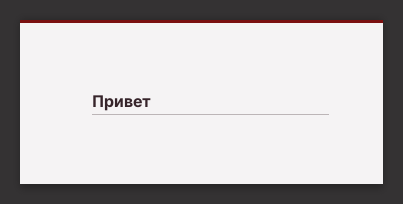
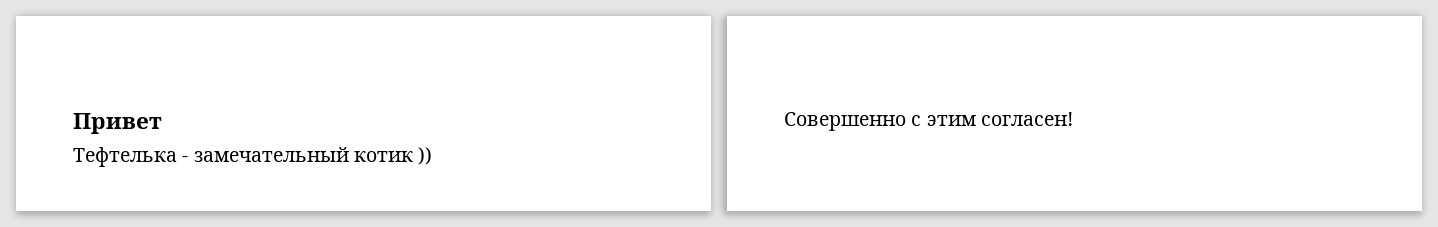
(151, 103) none -> [73,147,433,167] [784,112,1073,131] // Тефтелька - замечательный котик )) // Совершенно с этим согласен!

